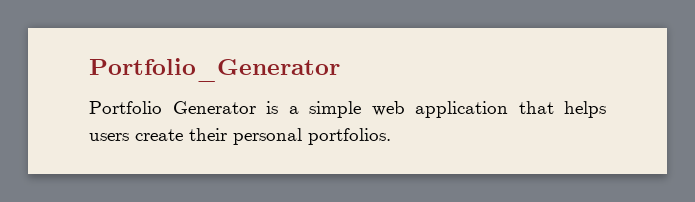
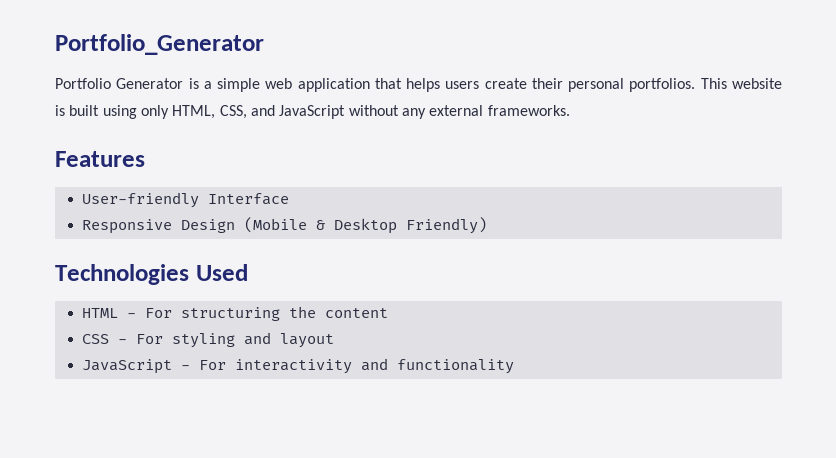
(391, 136) none -> [700,78,782,89] [55,105,570,119] [55,151,145,167] [82,192,290,208] [82,217,488,234] [55,264,248,285] [82,306,389,321] [82,332,335,348] [82,358,515,374] This website is built using only HTML, CSS, and JavaScript without any external frameworks. // Features // User-friendly Interface // Responsive Design (Mobile & Desktop Friendly) // Technologies Used // HTML - For structuring the content // CSS - For styling and layout // JavaScript - For interactivity and functionality

